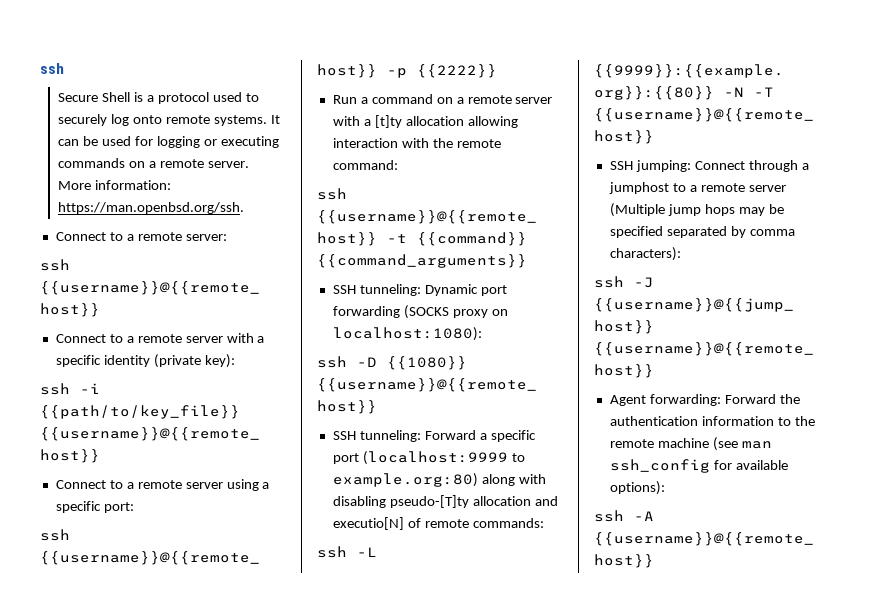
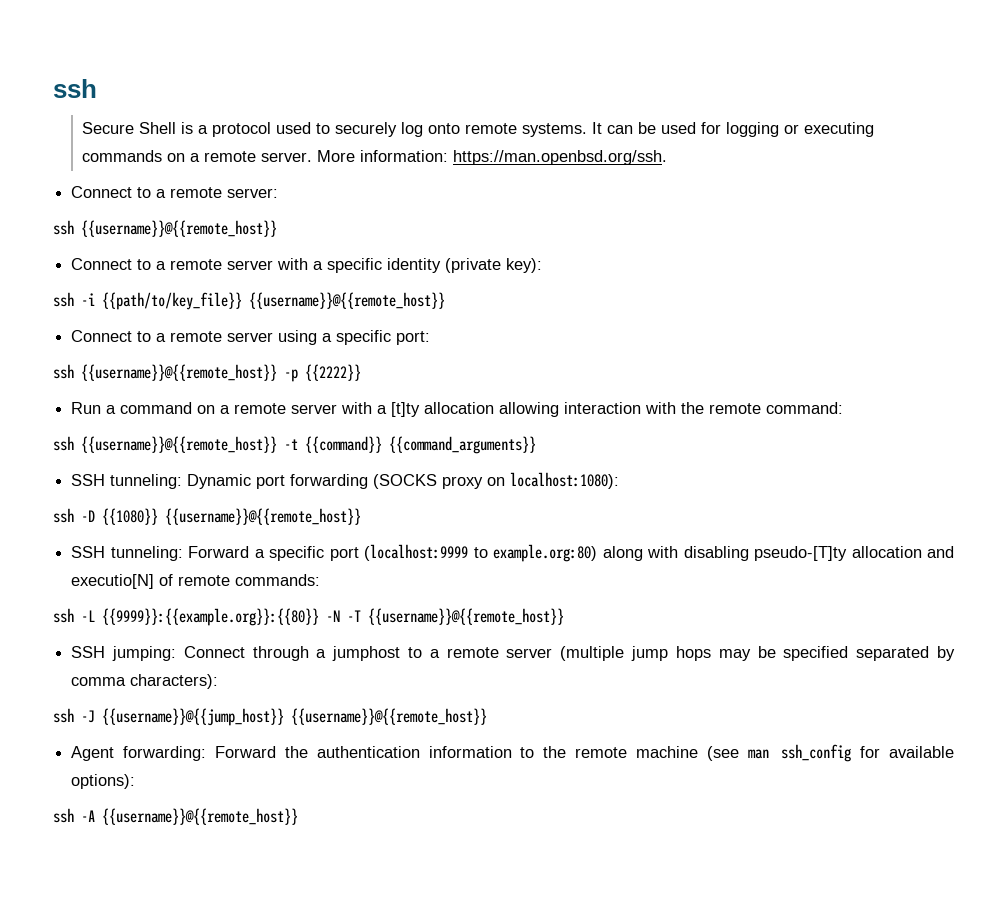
[609,203,665,217] (Multiple -> [560,646,625,661] (multiple

